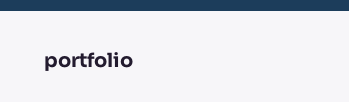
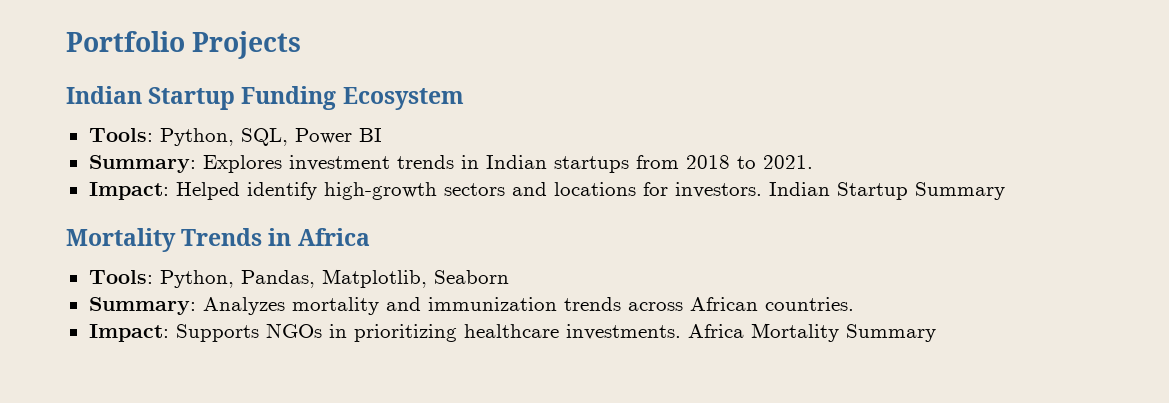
[44,52,133,71] portfolio -> [66,31,302,59] [66,86,464,110] [88,128,382,146] [88,155,813,173] [88,182,1005,200] [66,228,370,252] [88,269,509,288] [88,297,854,315] [88,323,936,342] Portfolio Projects // Indian Startup Funding Ecosystem // Tools: Python, SQL, Power BI // Summary: Explores investment trends in Indian startups from 2018 to 2021. // Impact: Helped identify high-growth sectors and locations for investors. Indian Startup Summary // Mortality Trends in Africa // Tools: Python, Pandas, Matplotlib, Seaborn // Summary: Analyzes mortality and immunization trends across African countries. // Impact: Supports NGOs in prioritizing healthcare investments. Africa Mortality Summary

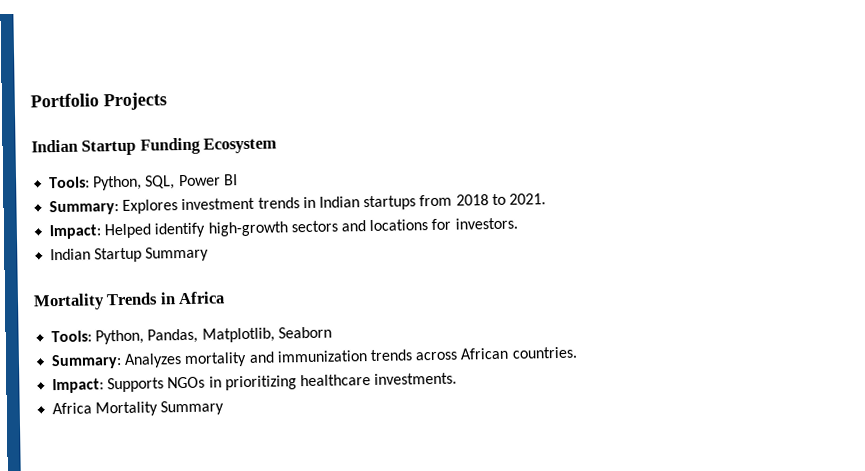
(762, 190) none -> (518, 223) //
(681, 332) none -> (458, 378) //

